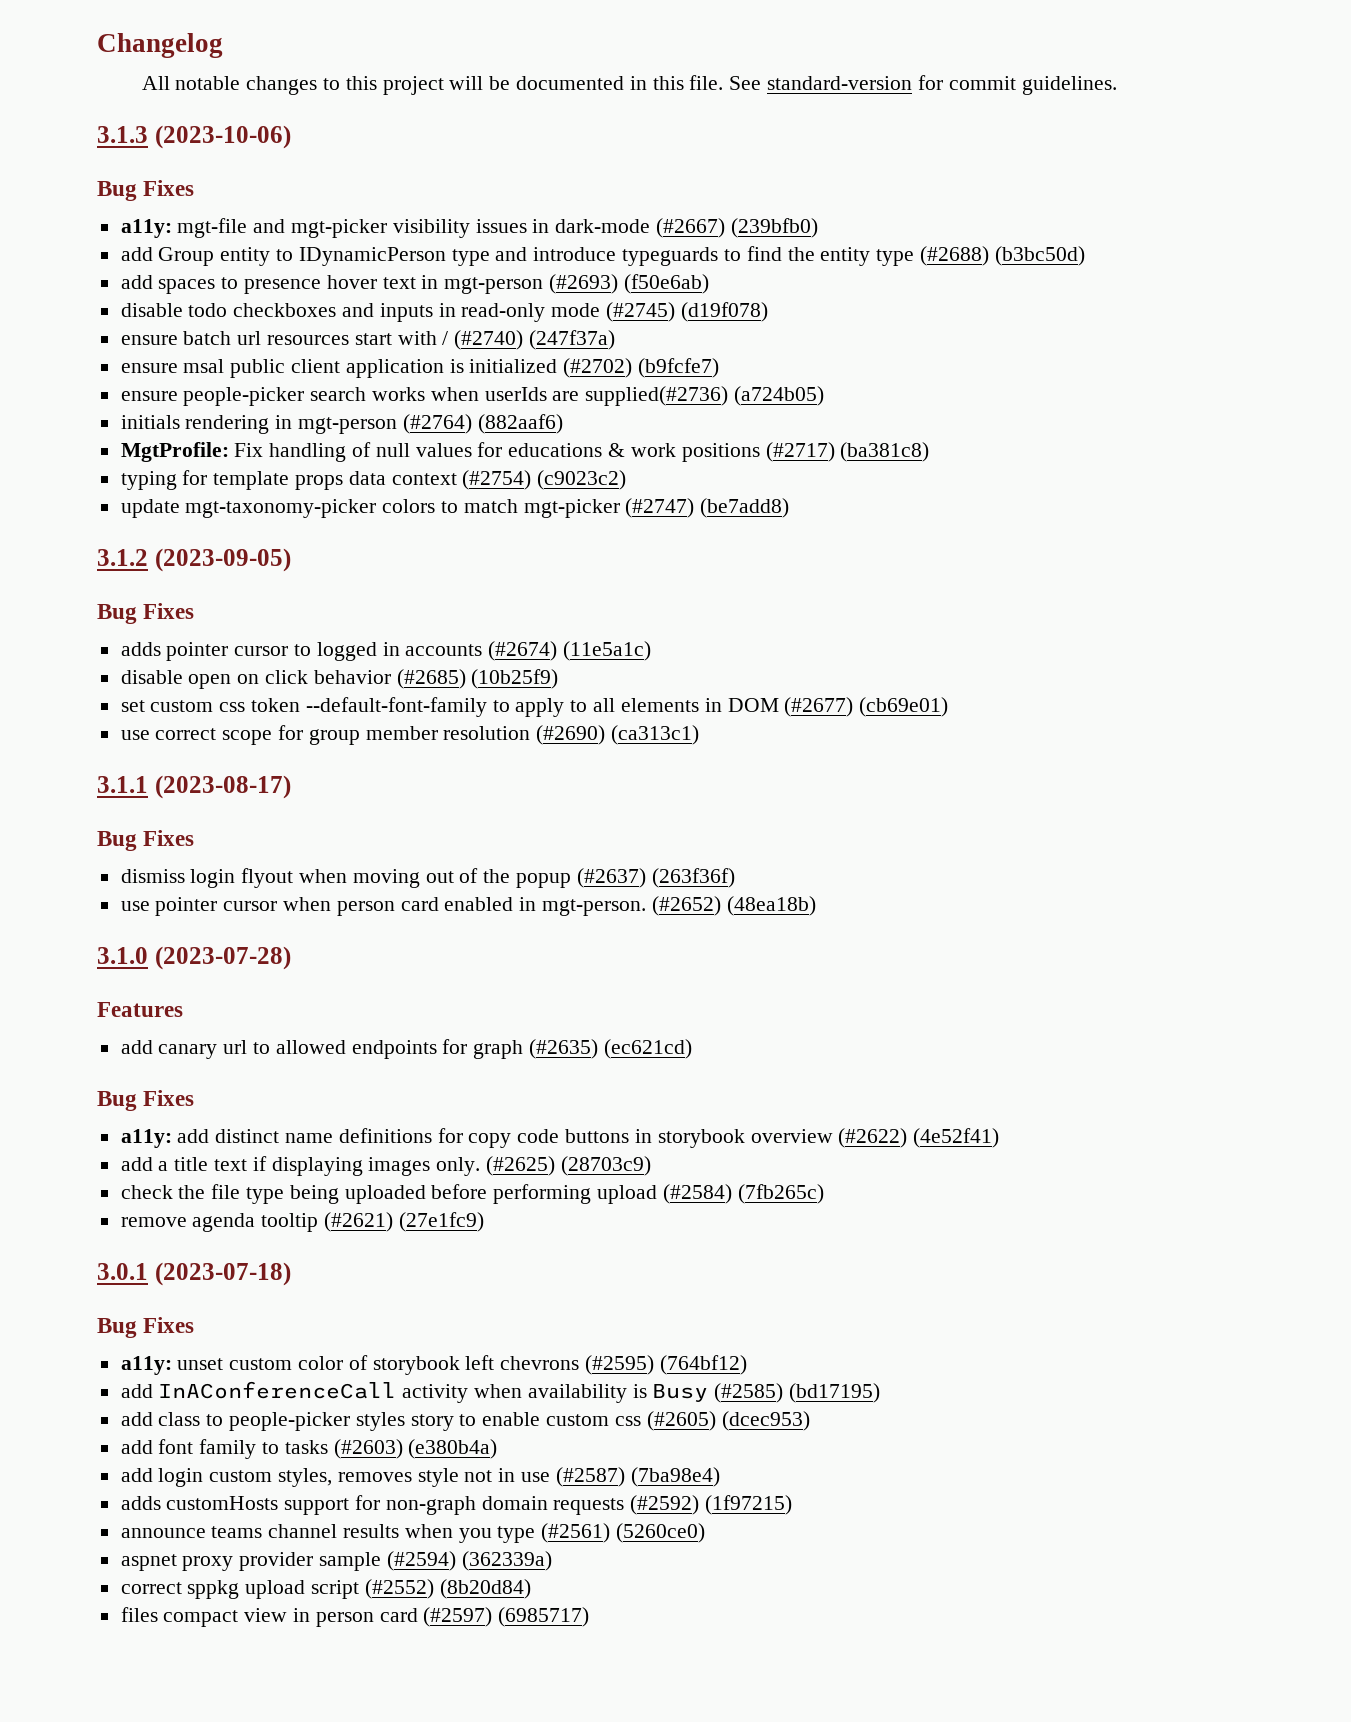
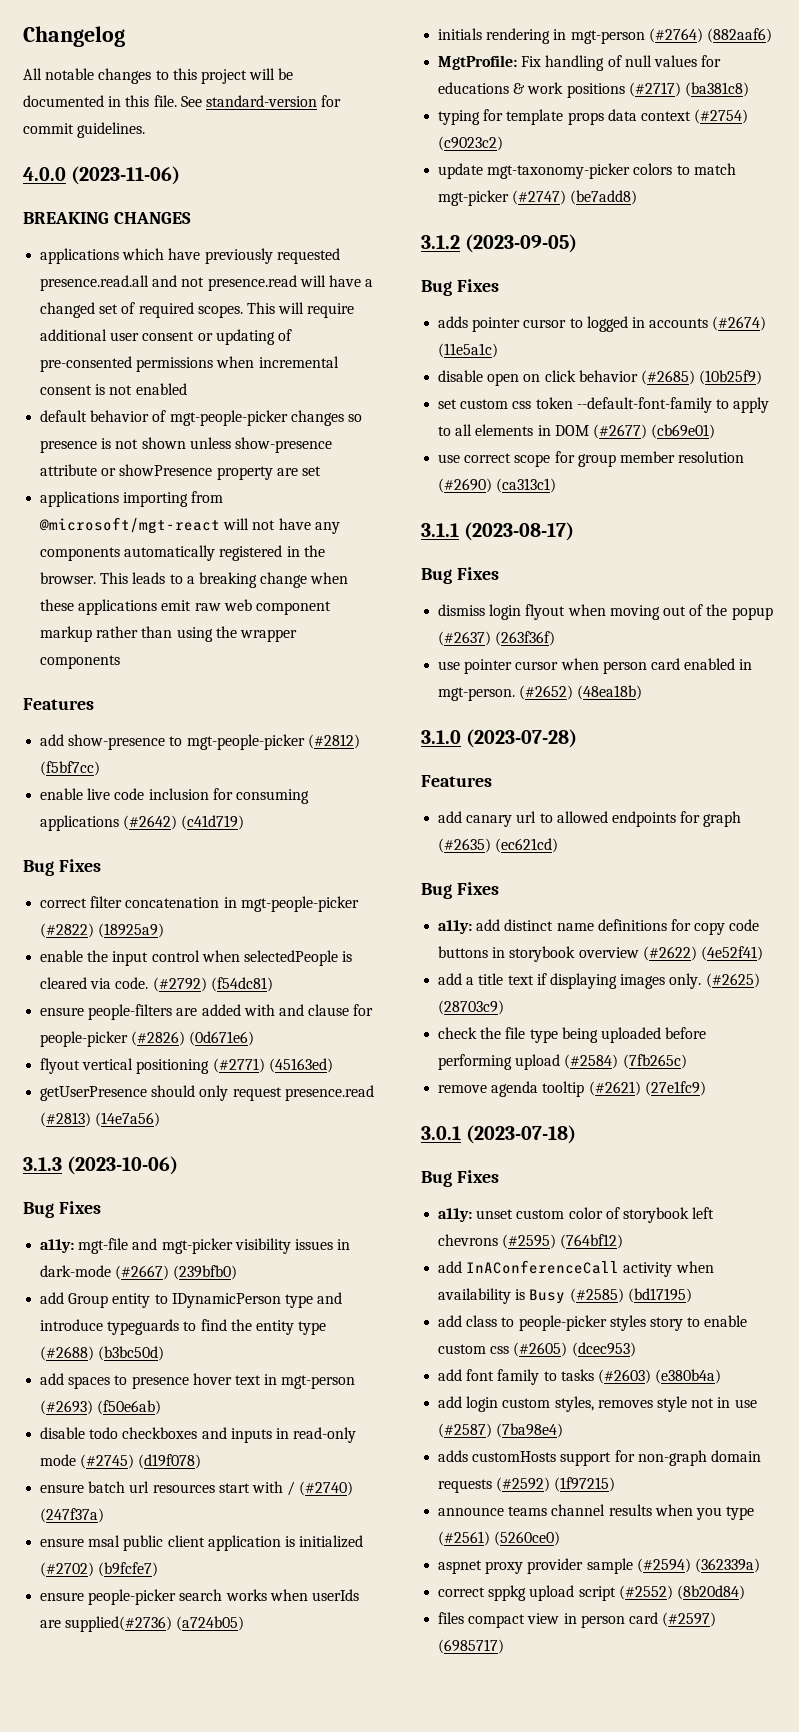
(1117, 85) none -> [23,166,181,185] [23,212,191,224] [40,248,340,264] [40,275,374,291] [40,302,355,318] [40,329,292,345] [40,356,339,372] [40,383,187,395] [40,410,362,426] [40,437,332,453] [40,464,321,480] [40,491,224,507] [39,517,340,534] [40,545,325,561] [40,572,349,588] [40,599,331,615] [40,626,297,642] [40,655,121,669] [23,698,94,710] [40,734,360,750] [40,761,101,776] [40,788,309,804] [40,815,245,831] [23,859,101,876] [40,896,359,912] [40,923,165,938] [40,950,353,966] [40,977,273,992] [40,1004,374,1020] [40,1031,255,1047] [40,1058,333,1074] [40,1085,374,1101] [40,1112,161,1127] // 4.0.0 (2023-11-06) // BREAKING CHANGES // applications which have previously requested presence.read.all and not presence.read will have a changed set of required scopes. This will require additional user consent or updating of pre-consented permissions when incremental consent is not enabled // default behavior of mgt-people-picker changes so presence is not shown unless show-presence attribute or showPresence property are set // applications importing from @microsoft/mgt-react will not have any components automatically registered in the browser. This leads to a breaking change when these applications emit raw web component markup rather than using the wrapper components // Features // add show-presence to mgt-people-picker (#2812) (f5bf7cc) // enable live code inclusion for consuming applications (#2642) (c41d719) // Bug Fixes // correct filter concatenation in mgt-people-picker (#2822) (18925a9) // enable the input control when selectedPeople is cleared via code. (#2792) (f54dc81) // ensure people-filters are added with and clause for people-picker (#2826) (0d671e6) // flyout vertical positioning (#2771) (45163ed) // getUserPresence should only request presence.read (#2813) (14e7a56)

